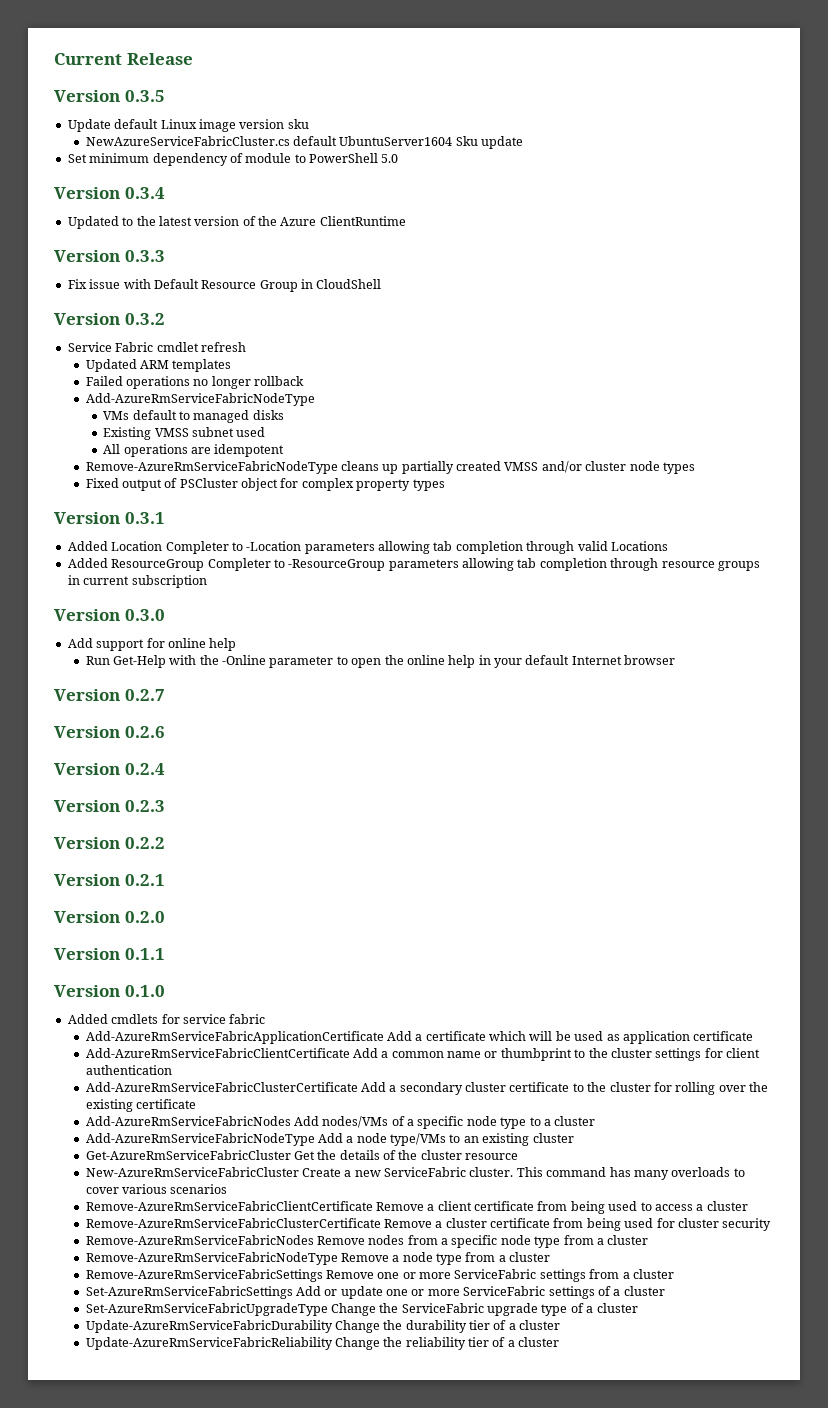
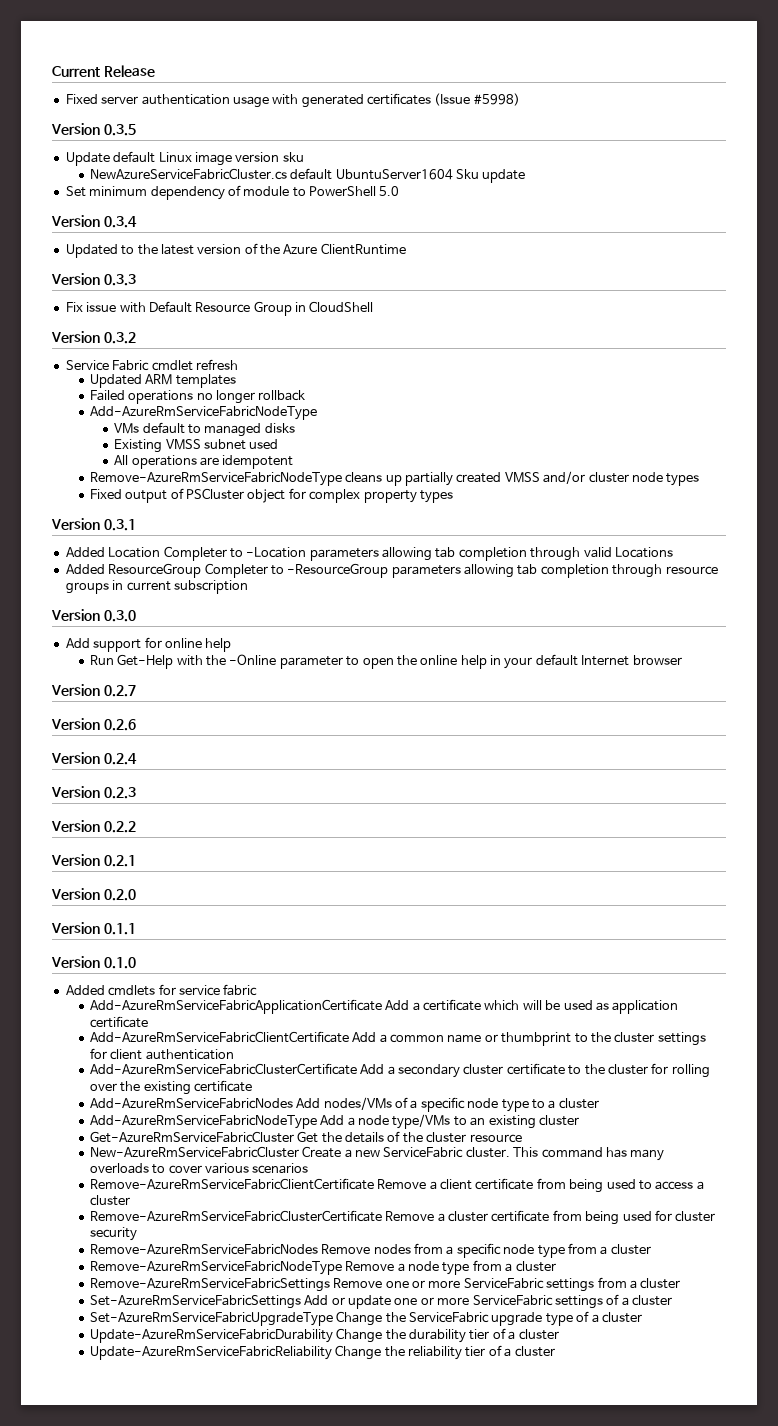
(193, 59) none -> [65,93,520,108] // Fixed server authentication usage with generated certificates (Issue #5998)

